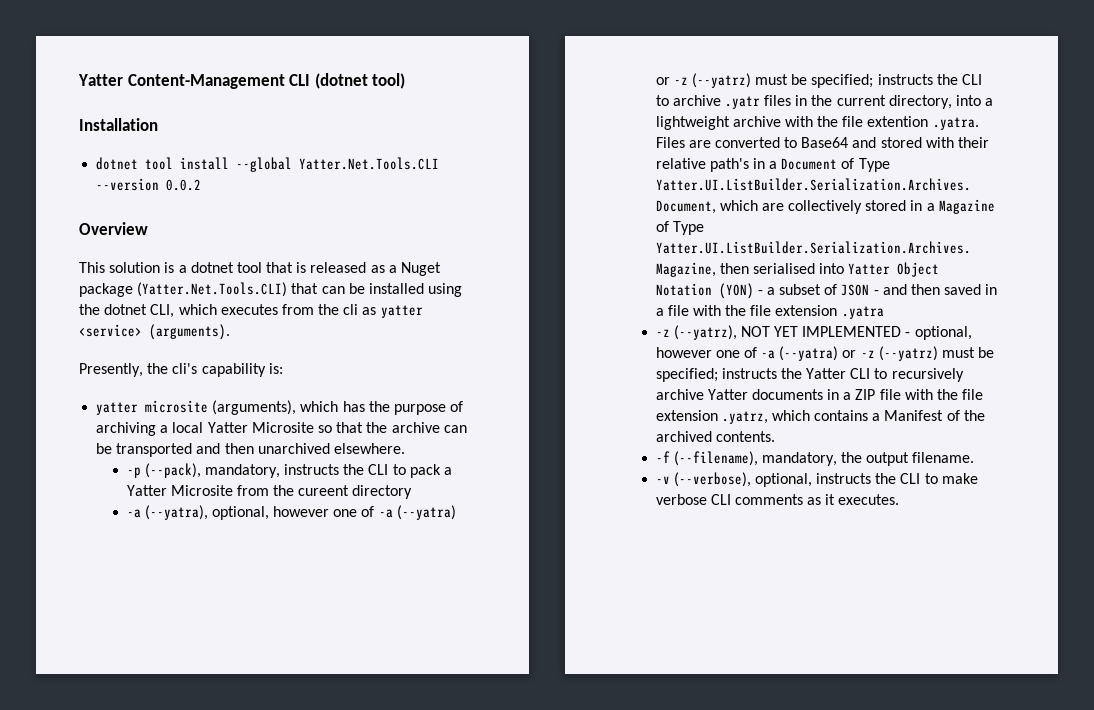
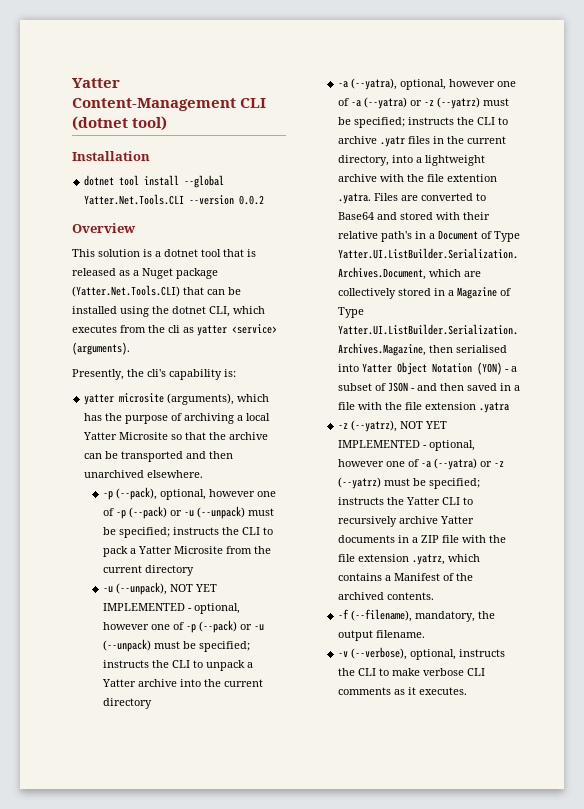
[204,464,280,478] mandatory, -> [159,489,276,500] [102,506,274,519] [102,527,170,538] optional, however one of -p (--pack) or -u (--unpack) must be specified;
[298,485,350,496] cureent -> [102,565,194,576] [102,582,217,595] [102,603,240,614] [102,620,264,633] [102,639,250,652] [102,660,253,671] [101,679,263,687] current directory // -u (--unpack), NOT YET IMPLEMENTED - optional, however one of -p (--pack) or -u (--unpack) must be specified; instructs the CLI to unpack a Yatter archive into the current

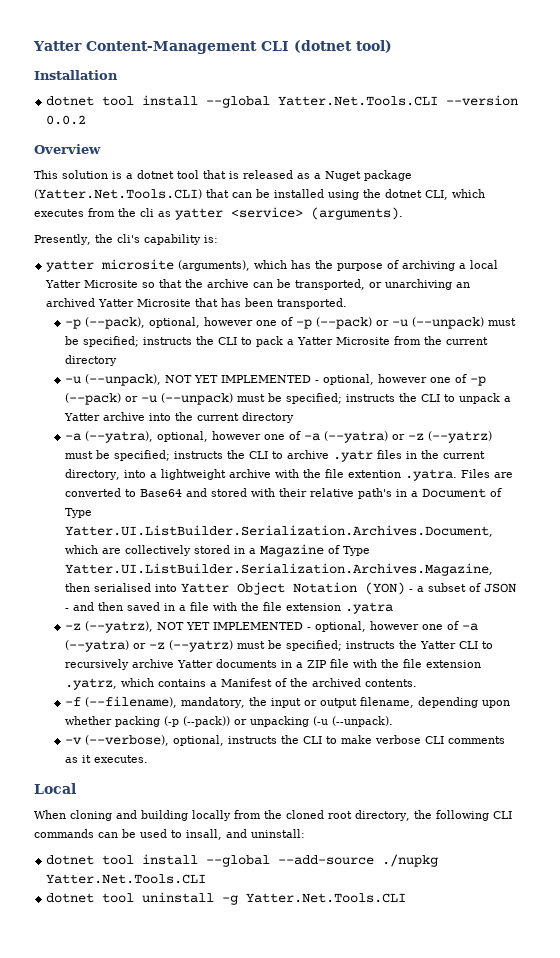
[121,451,234,462] [84,470,204,478] transported and then unarchived elsewhere. -> [295,279,471,290] [46,298,348,309] transported, or unarchiving an archived Yatter Microsite that has been transported.
[337,630,425,641] output filename. -> [271,697,511,708] [65,716,394,727] input or output filename, depending upon whether packing (-p (--pack)) or unpacking (-u (--unpack).
(467, 691) none -> [34,783,76,794] [34,810,512,821] [34,829,305,840] [46,854,439,867] [46,874,207,884] [46,892,407,905] // Local // When cloning and building locally from the cloned root directory, the following CLI commands can be used to insall, and uninstall: // dotnet tool install --global --add-source ./nupkg Yatter.Net.Tools.CLI // dotnet tool uninstall -g Yatter.Net.Tools.CLI

